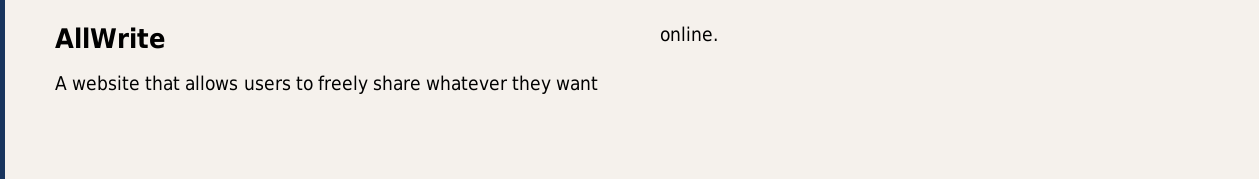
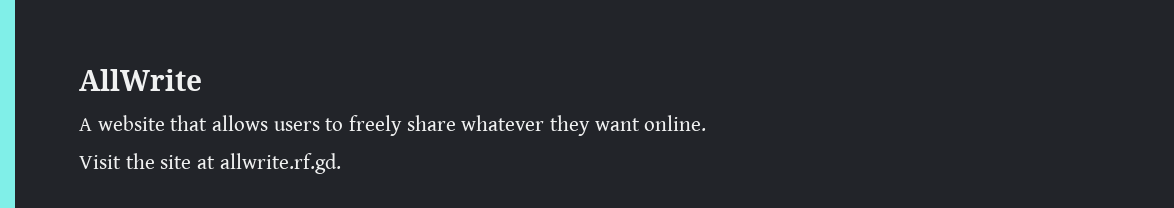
(718, 34) none -> [79,153,341,174] // Visit the site at allwrite.rf.gd.

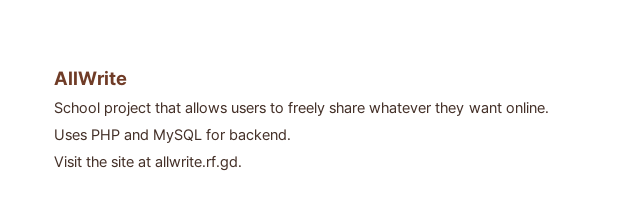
[79,115,165,131] A website -> [54,102,152,116] School project
(707, 123) none -> [54,128,292,143] // Uses PHP and MySQL for backend.

